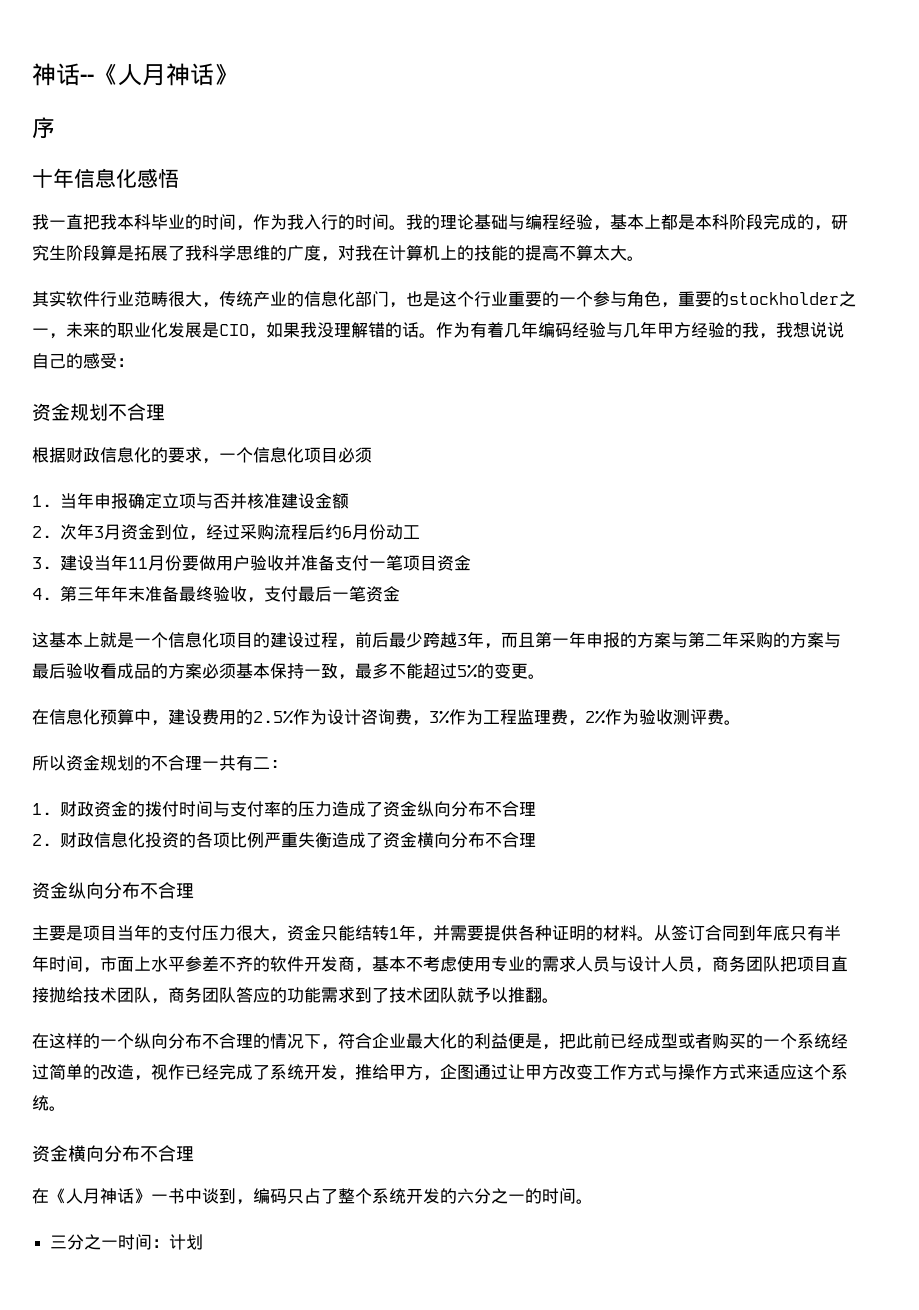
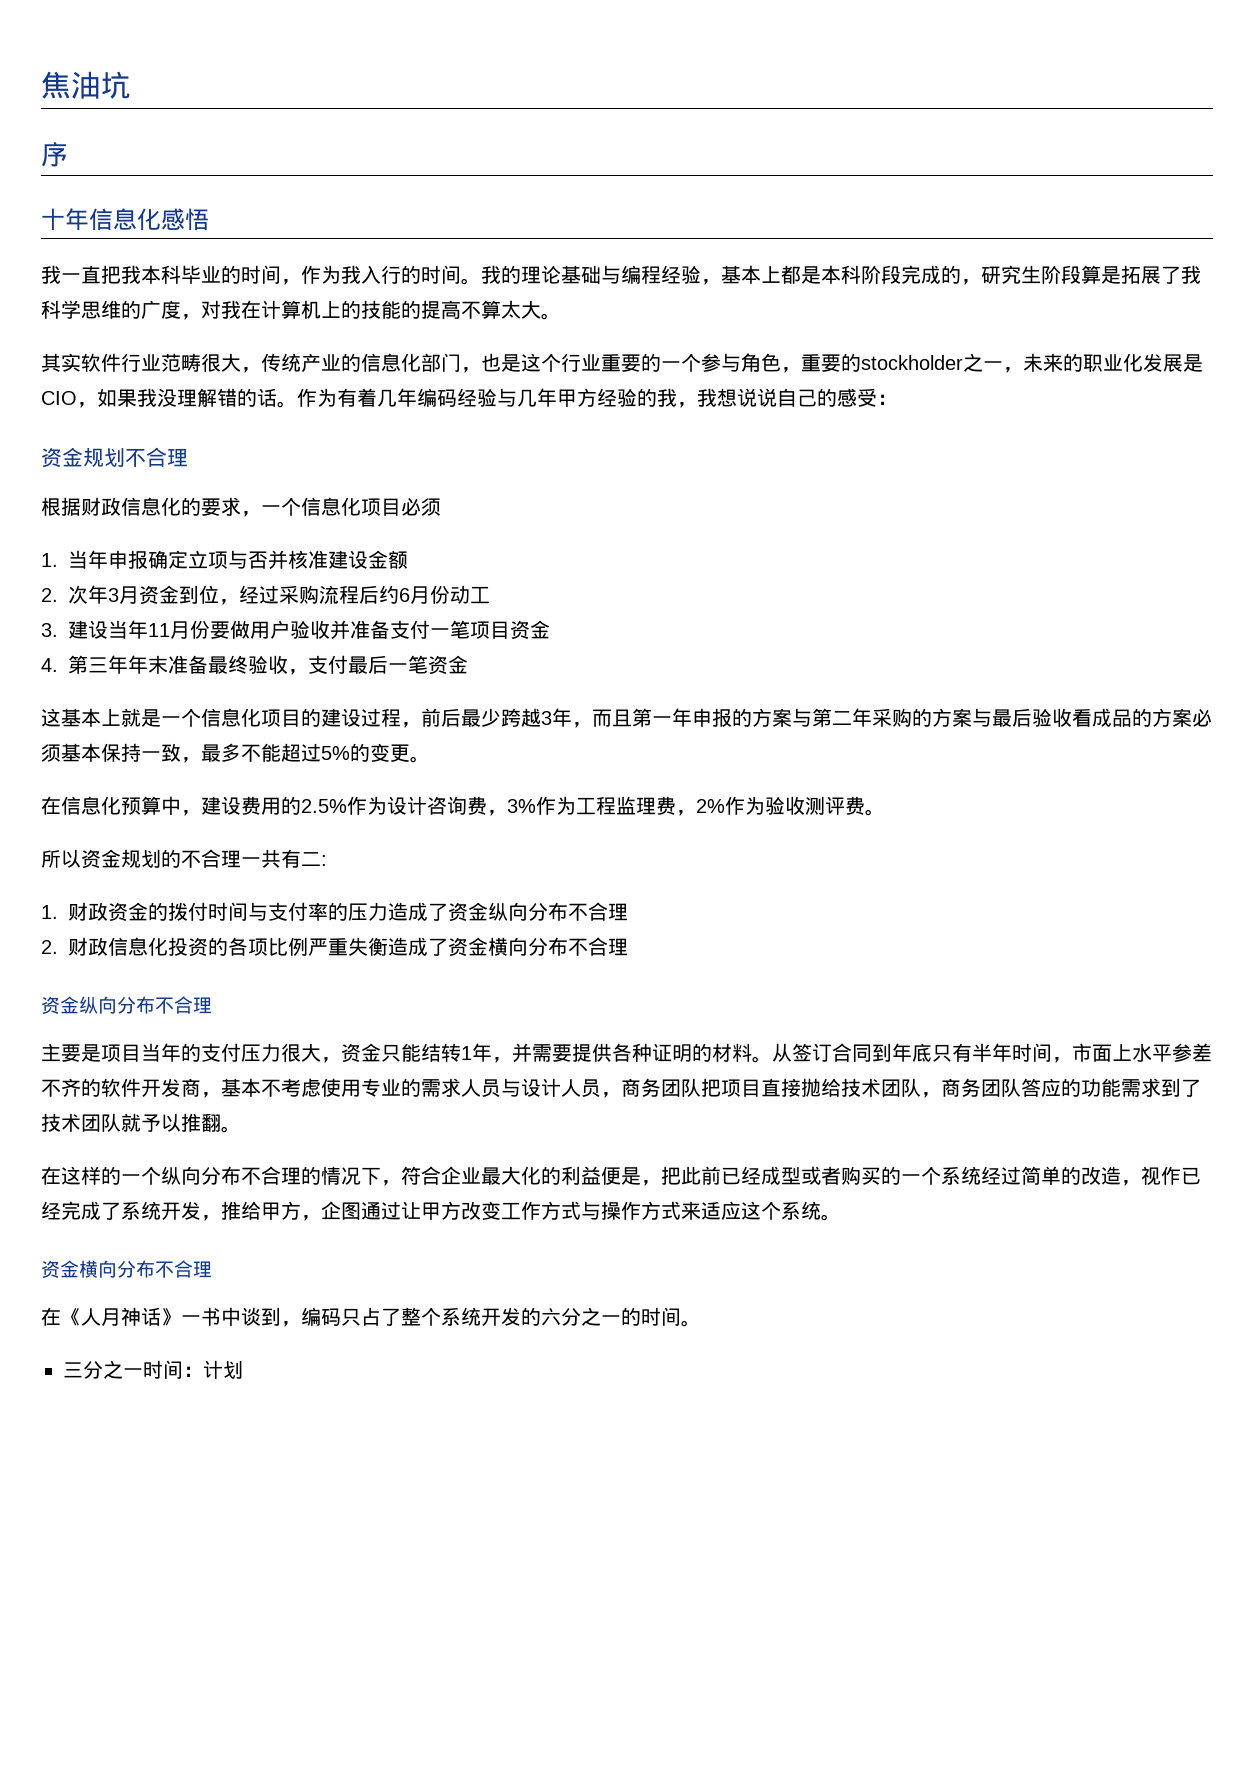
[32,63,238,86] 神话--《人月神话》 -> [41,71,131,99] 焦油坑

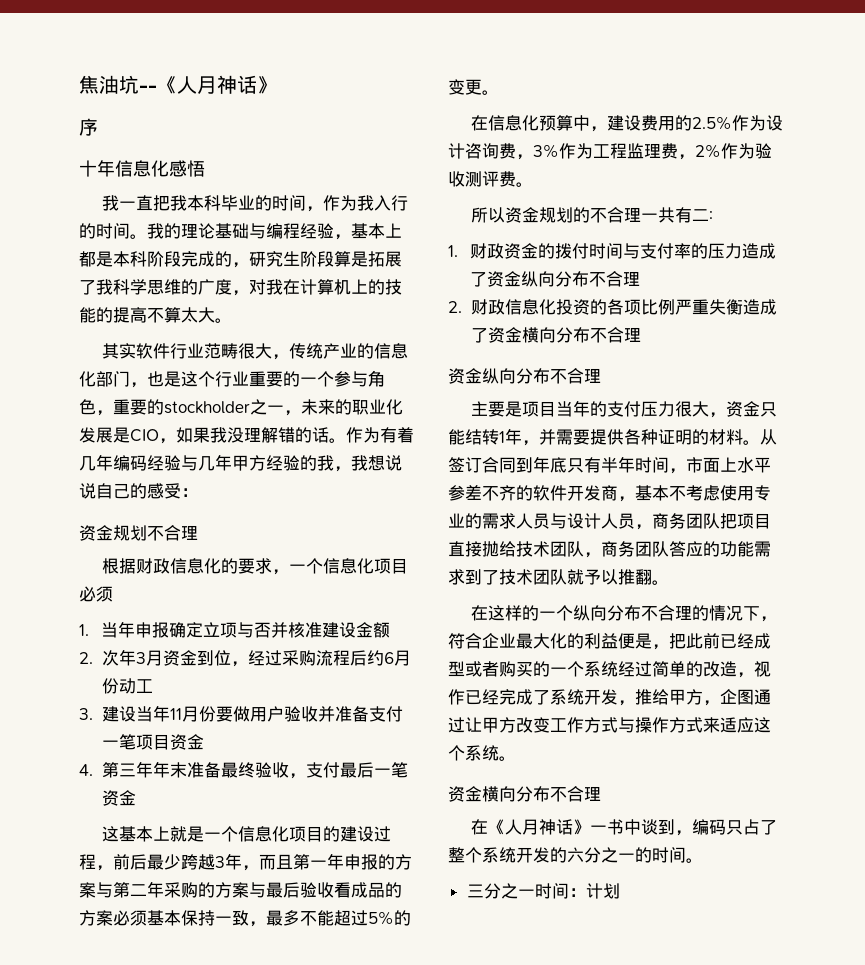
(131, 85) none -> [139,75,277,94] --《人月神话》

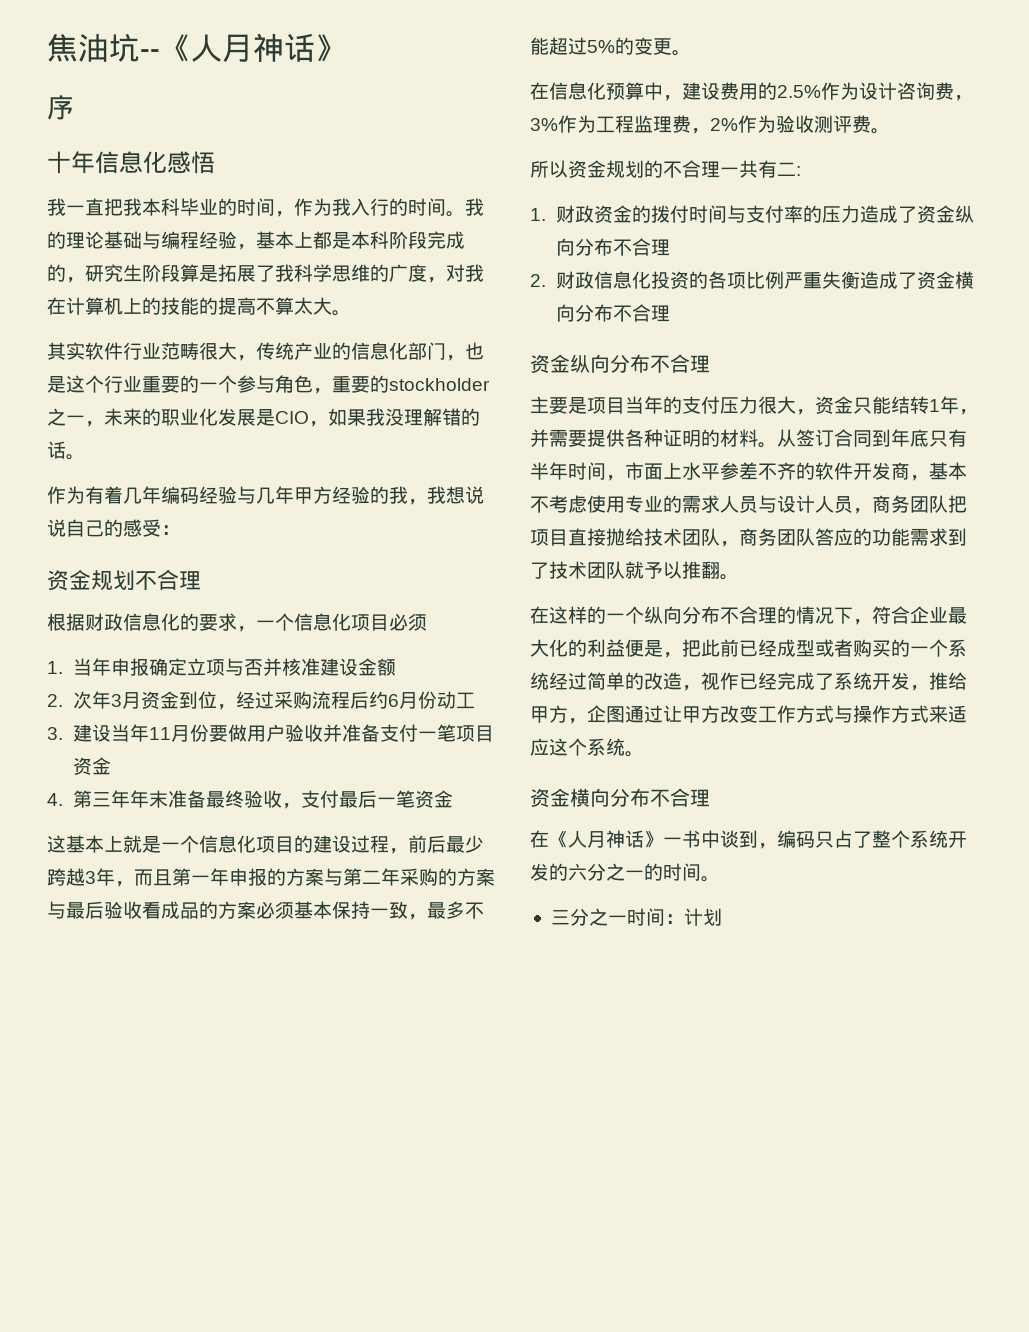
(346, 440) none -> (85, 457) //

